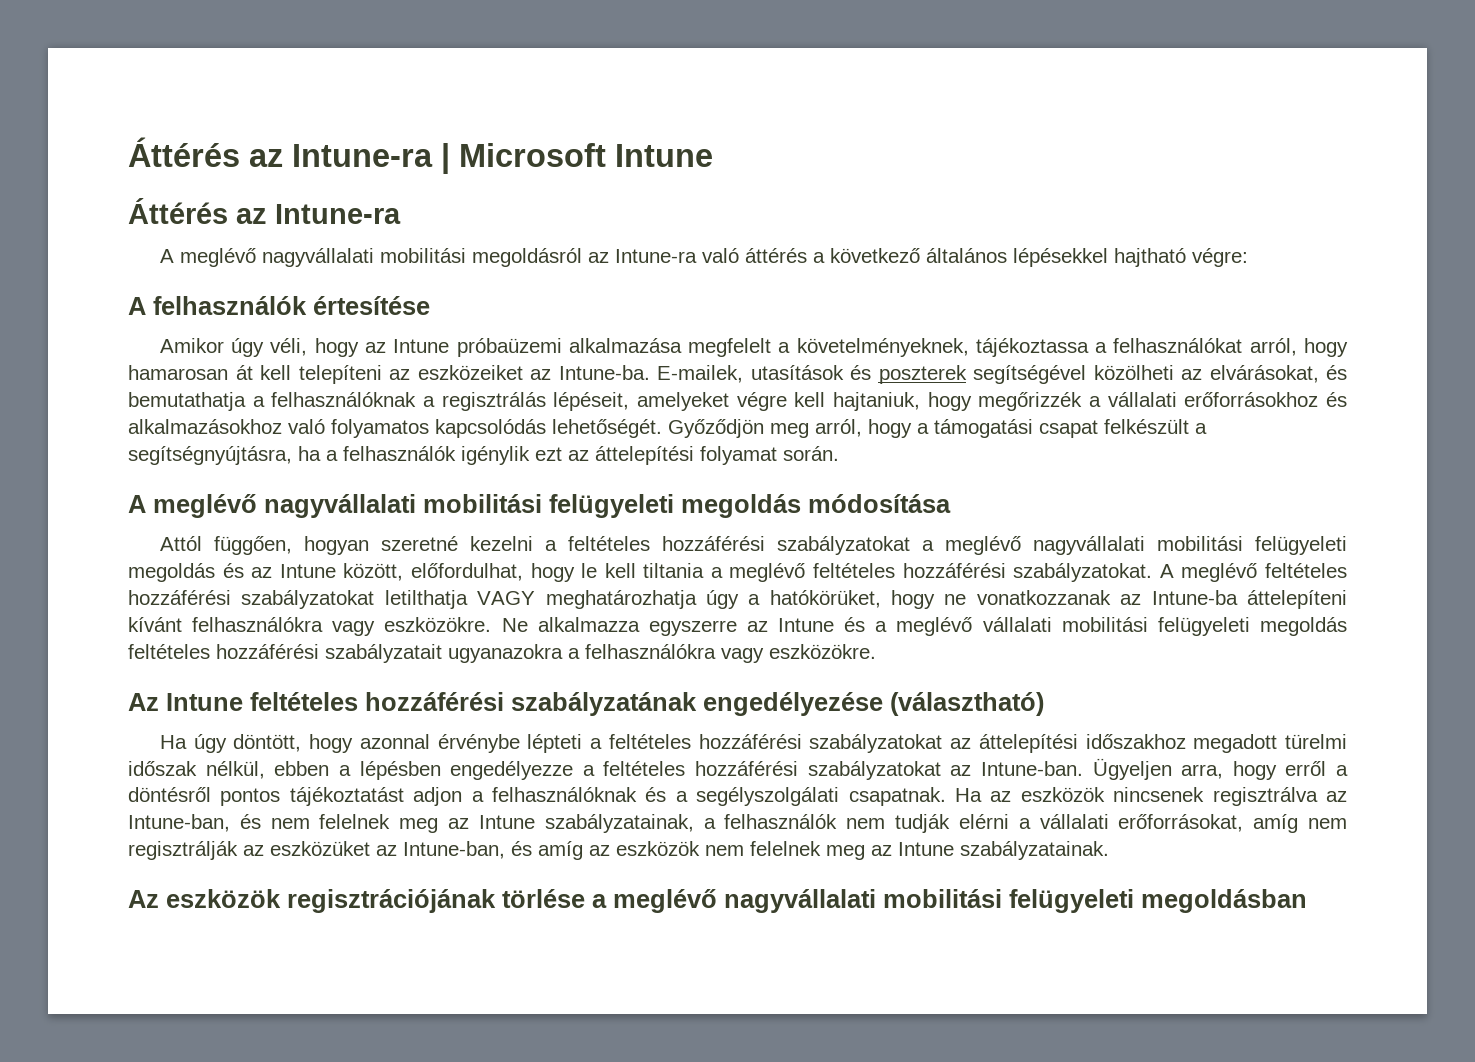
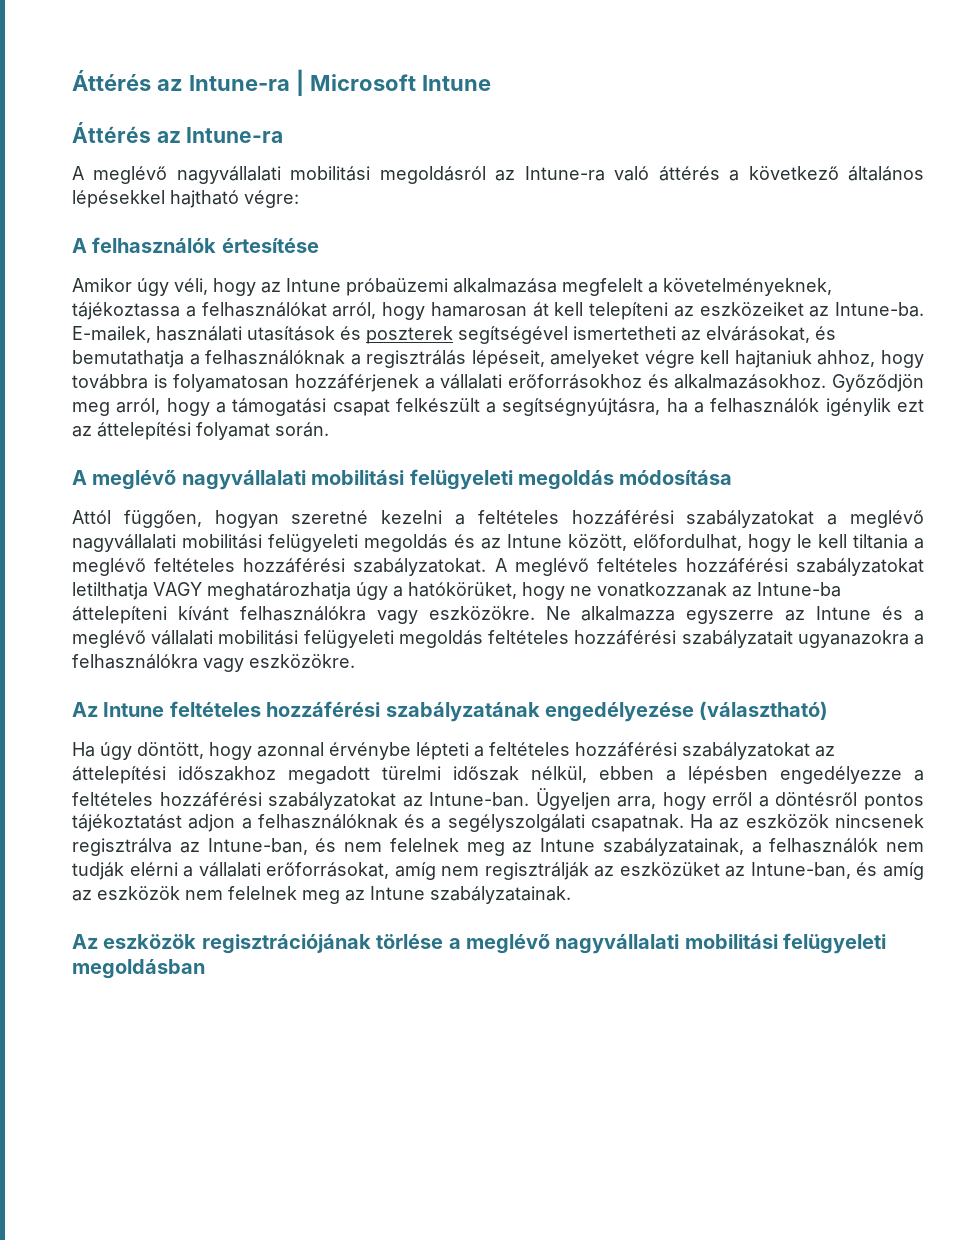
(743, 374) none -> [156,326,242,341] használati
[1093,365,1174,380] közölheti -> [573,326,676,340] ismertetheti
[833,392,1347,411] [128,419,662,438] hajtaniuk, hogy megőrizzék a vállalati erőforrásokhoz és alkalmazásokhoz való folyamatos kapcsolódás lehetőségét. -> [734,350,924,368] [72,374,827,392] hajtaniuk ahhoz, hogy továbbra is folyamatosan hozzáférjenek a vállalati erőforrásokhoz és alkalmazásokhoz.

